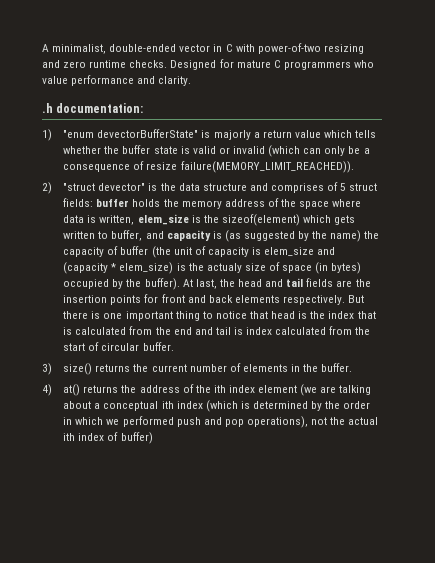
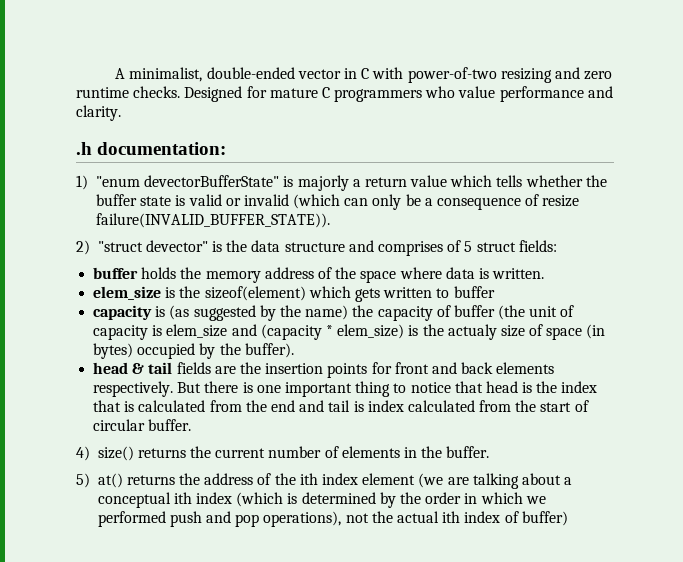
[180,161,354,173] failure(MEMORY_LIMIT_REACHED)). -> [95,213,330,228] failure(INVALID_BUFFER_STATE)).
(94, 202) none -> (557, 246) //
[99,215,135,225] written, -> [492,268,545,279] written. //
[111,230,164,241] buffer, and -> [453,286,495,298] buffer //
[182,279,284,289] At last, the head and -> [93,362,145,374] // head &
[42,363,52,375] 3) -> [76,446,90,461] 4)
[42,384,52,396] 4) -> [76,473,90,488] 5)

